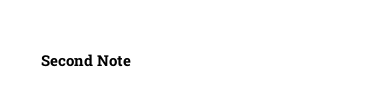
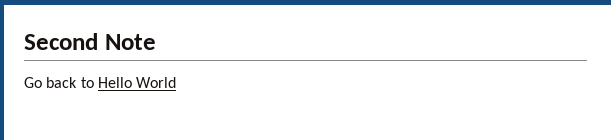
(132, 61) none -> [24,77,177,88] // Go back to Hello World

